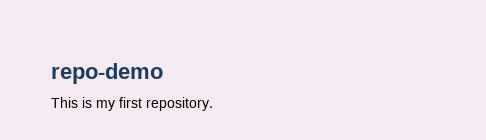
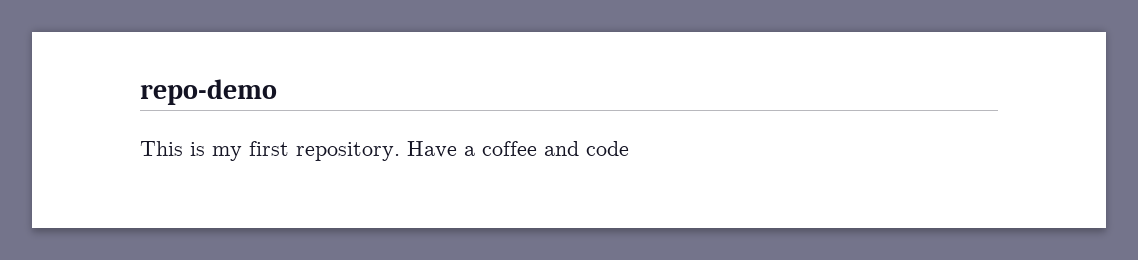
(213, 104) none -> [407,141,629,158] Have a coffee and code

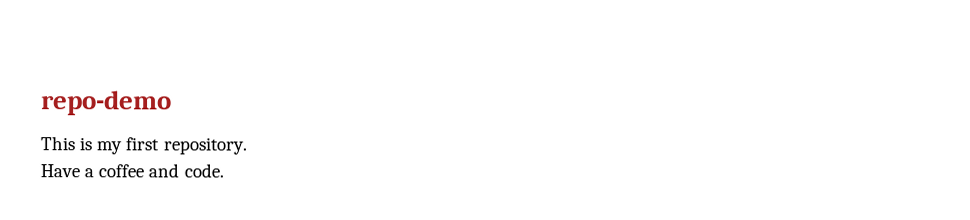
(400, 151) none -> (247, 146) //
[586,141,629,156] code -> [183,163,224,178] code.

